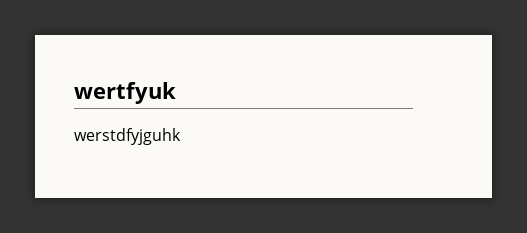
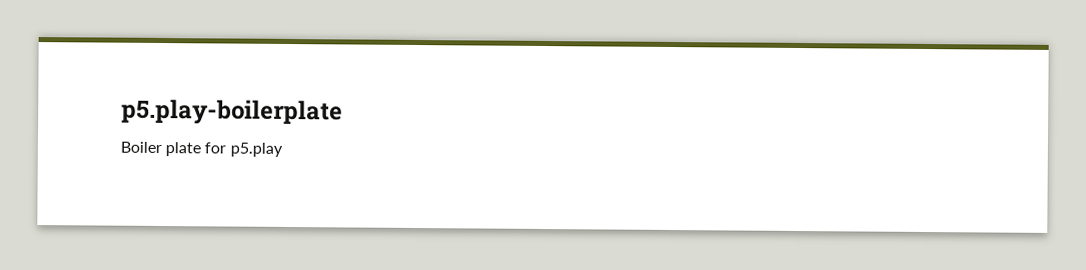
[74,82,176,104] [74,128,181,145] wertfyuk // werstdfyjguhk -> [121,98,343,126] [120,141,283,157] p5.play-boilerplate // Boiler plate for p5.play

